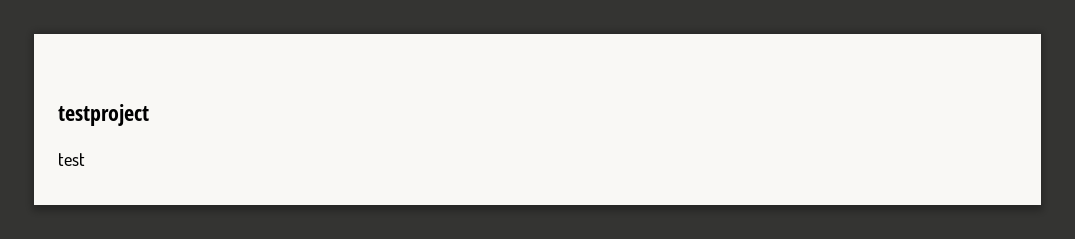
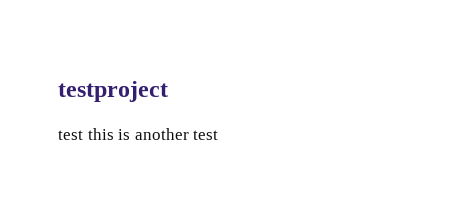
(85, 159) none -> [87,128,219,140] this is another test

